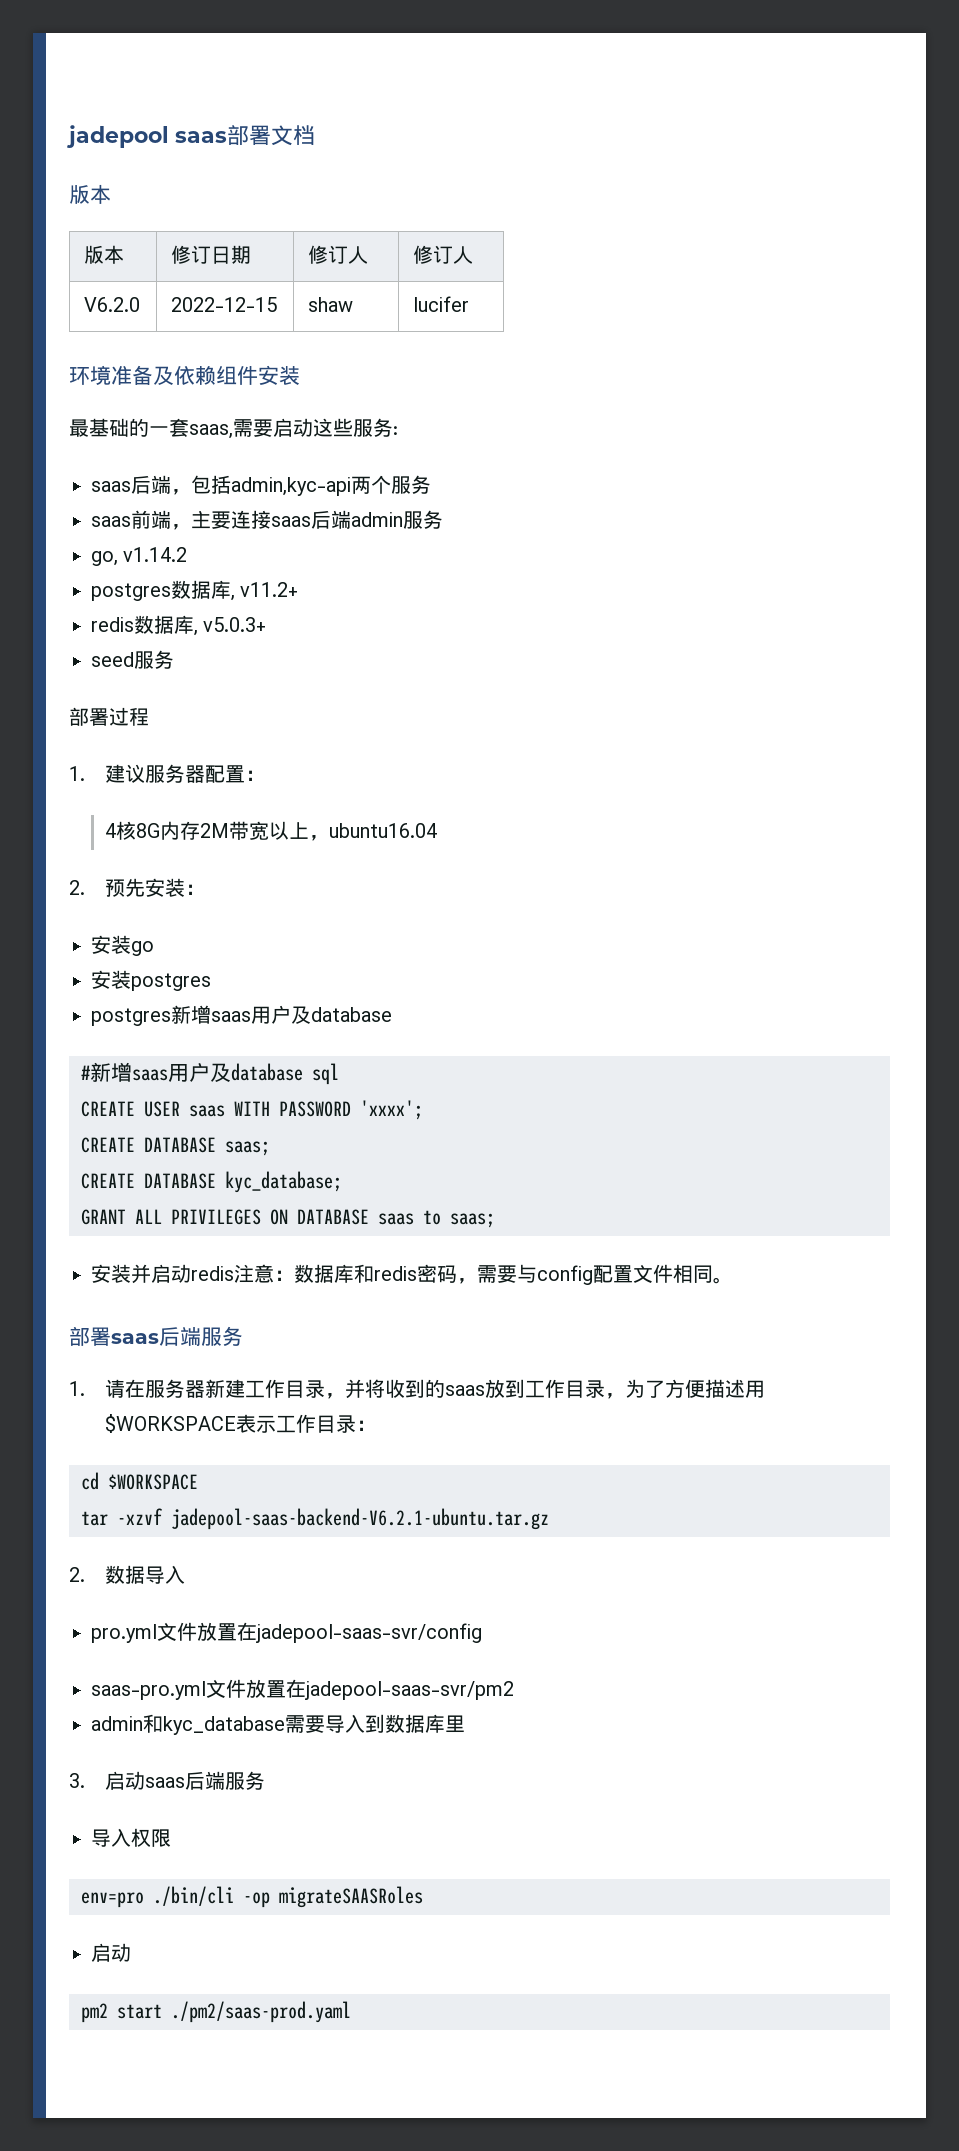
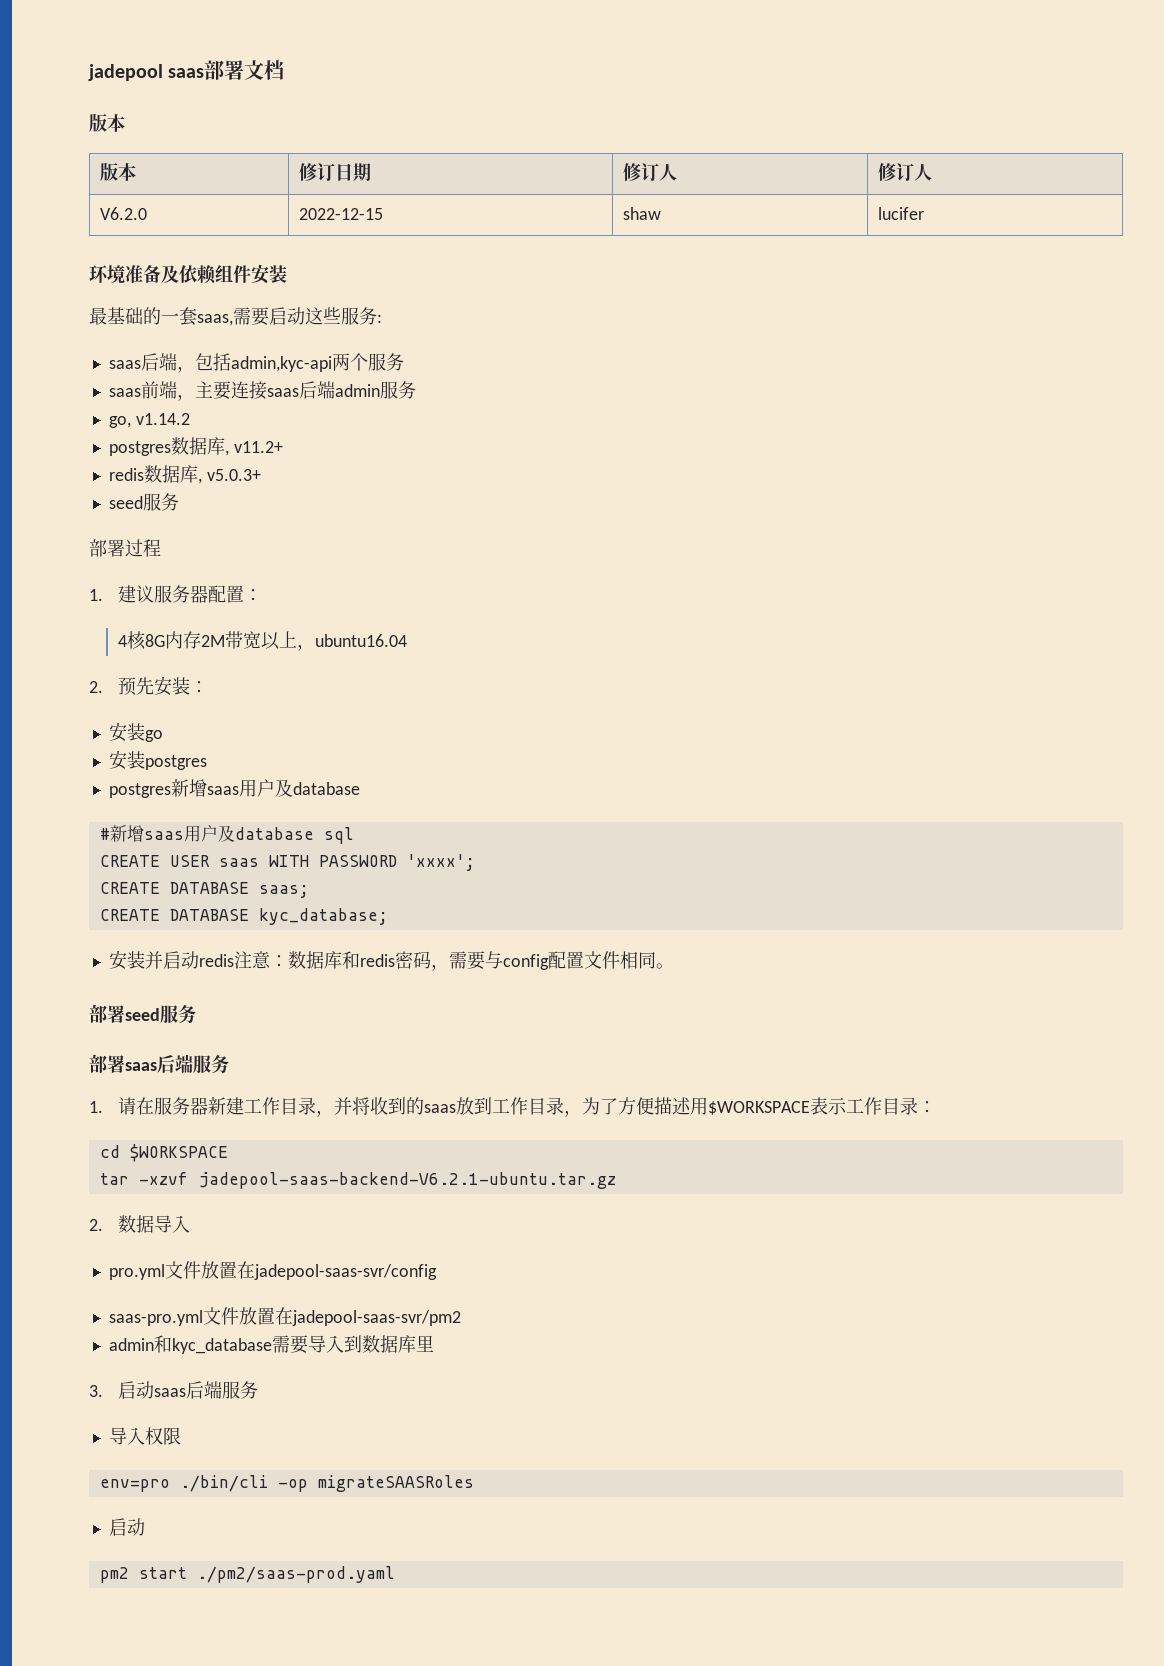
[81,1209,495,1228] // GRANT ALL PRIVILEGES ON DATABASE saas to saas; -> (388, 916) none
(733, 1280) none -> [89,1004,196,1024] // 部署seed服务

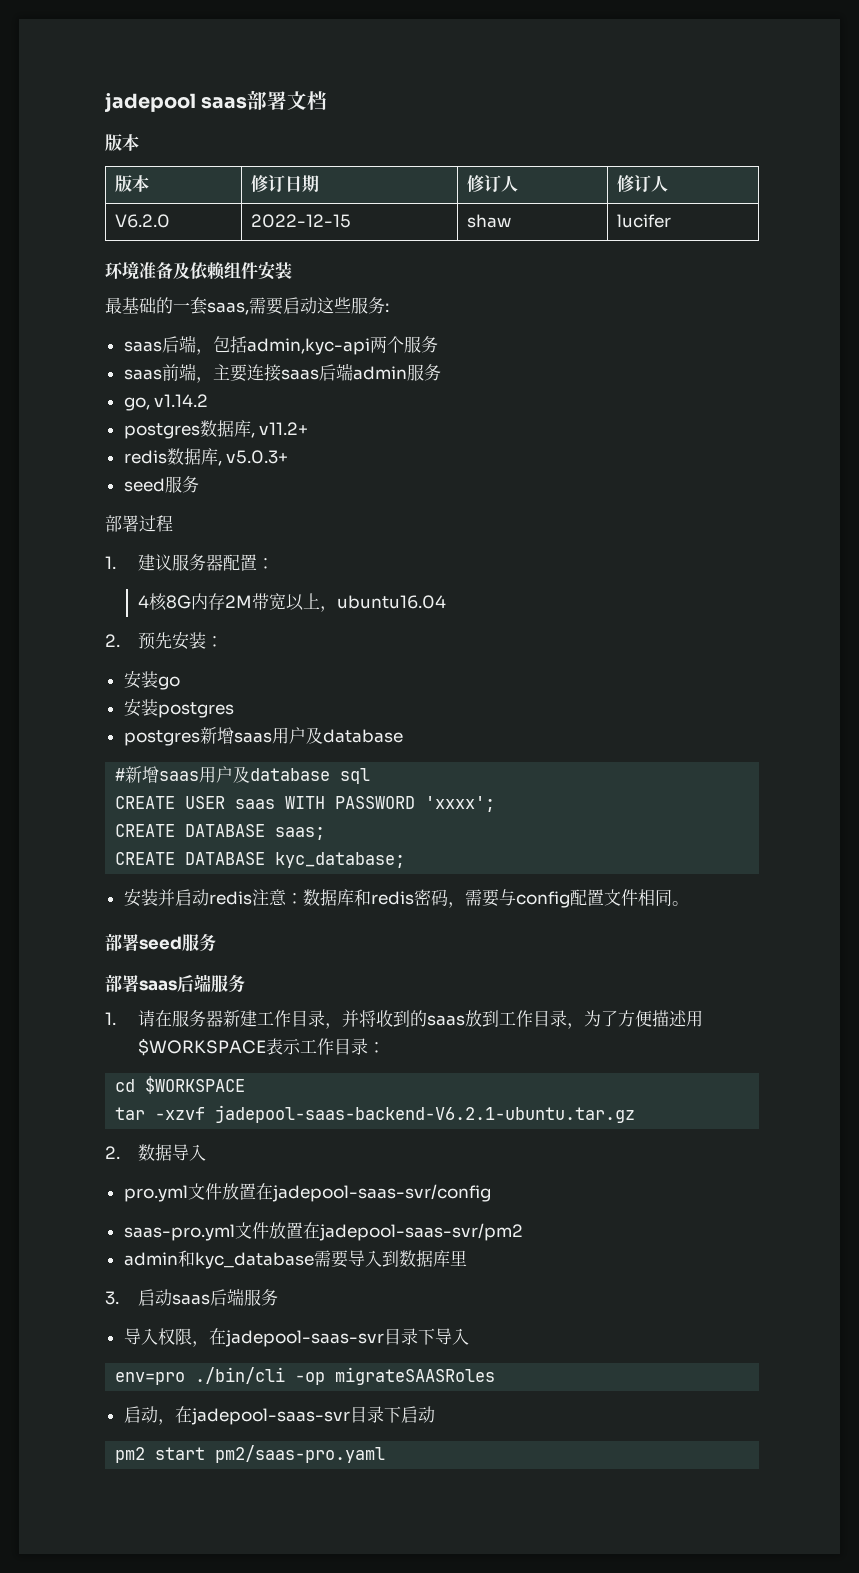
(181, 1436) none -> [191,1328,469,1347] ，在jadepool-saas-svr目录下导入
(145, 1527) none -> [157,1406,435,1425] ，在jadepool-saas-svr目录下启动
[196,1566,395,1583] ./pm2/saas-prod.yaml -> [215,1445,386,1463] pm2/saas-pro.yaml

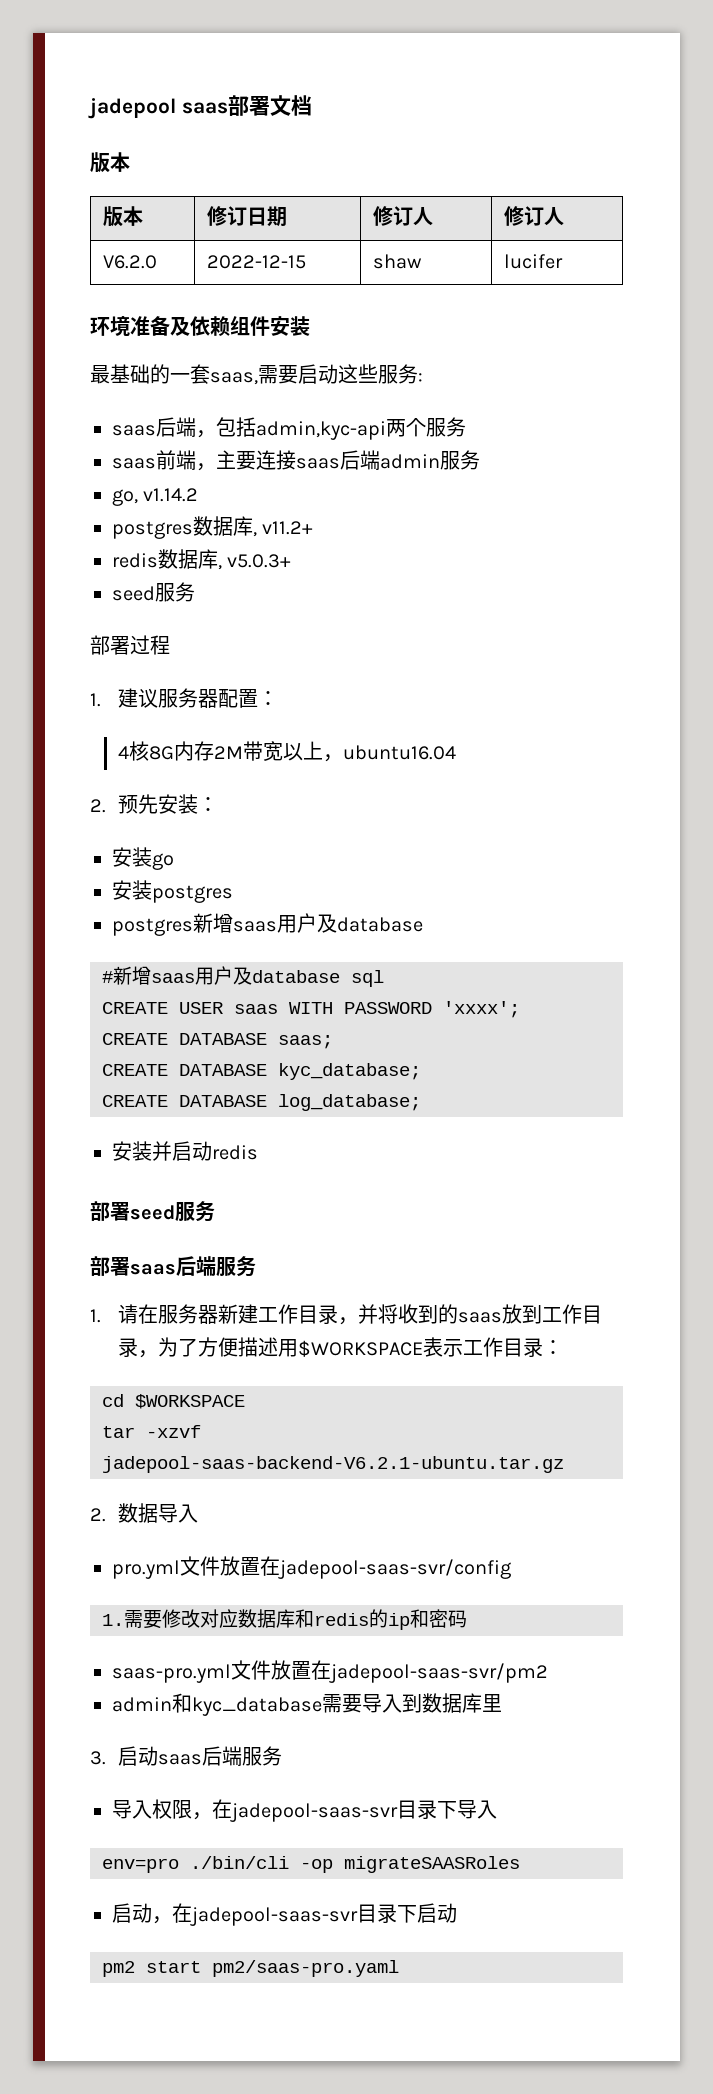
(406, 860) none -> [102,1094,421,1111] // CREATE DATABASE log_database;
[251,889,689,908] 注意：数据库和redis密码，需要与config配置文件相同。 -> (258, 1152) none
(491, 1193) none -> [102,1609,467,1630] // 1.需要修改对应数据库和redis的ip和密码

